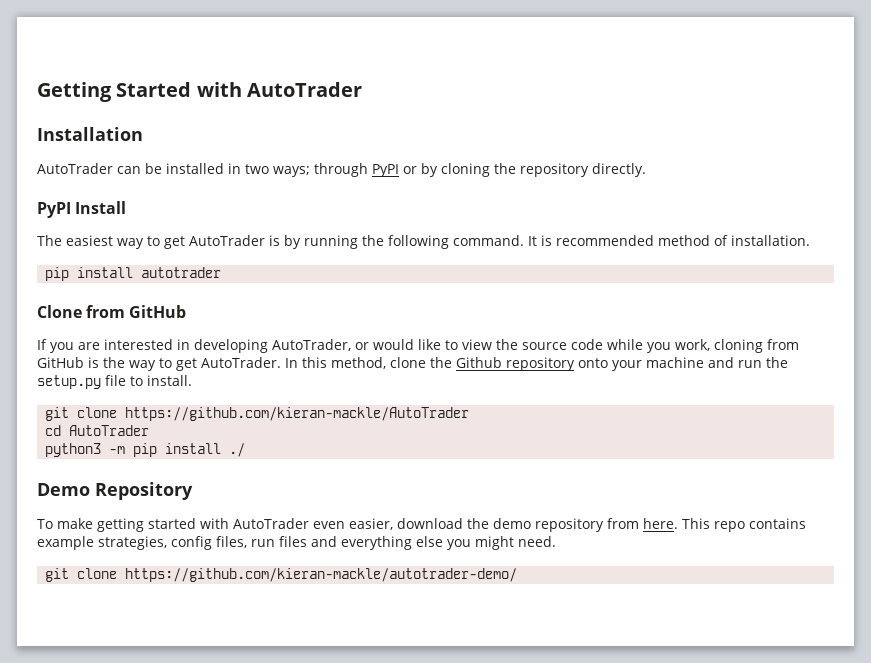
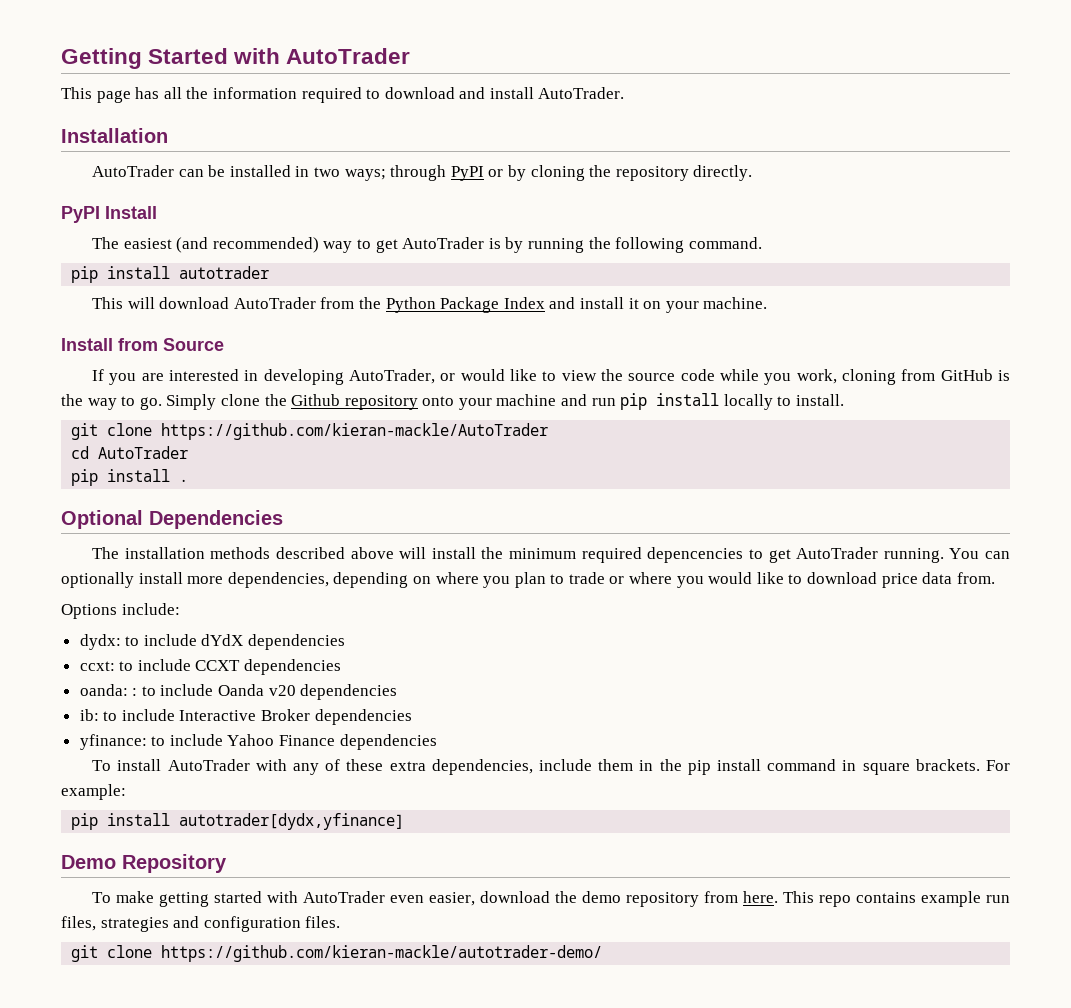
(362, 89) none -> [61,87,625,103] // This page has all the information required to download and install AutoTrader.
(113, 240) none -> [176,237,319,253] (and recommended)
[528,235,810,246] [45,267,222,281] [37,305,187,318] It is recommended method of installation. // pip install autotrader // Clone from GitHub -> [71,266,270,283] [92,297,768,313] [61,338,224,351] // pip install autotrader // This will download AutoTrader from the Python Package Index and install it on your machine. // Install from Source
[176,357,386,371] get AutoTrader. In this method, -> [139,394,217,410] go. Simply
[766,357,788,368] [37,375,126,389] the setup.py file -> [620,393,773,410] pip install locally
[45,443,246,457] python3 -m pip install ./ -> [71,469,189,486] [61,510,283,529] [92,547,1010,563] [61,572,995,588] [61,603,180,619] [79,634,346,650] [79,659,342,675] [79,684,398,700] [79,709,412,725] [79,734,437,750] [92,759,1010,775] [61,784,126,800] [71,813,405,830] pip install . // Optional Dependencies // The installation methods described above will install the minimum required depencencies to get AutoTrader running. You can optionally install more dependencies, depending on where you plan to trade or where you would like to download price data from. // Options include: // dydx: to include dYdX dependencies // ccxt: to include CCXT dependencies // oanda: : to include Oanda v20 dependencies // ib: to include Interactive Broker dependencies // yfinance: to include Yahoo Finance dependencies // To install AutoTrader with any of these extra dependencies, include them in the pip install command in square brackets. For example: // pip install autotrader[dydx,yfinance]
[98,536,556,550] strategies, config files, run files and everything else you might need. -> [985,895,1010,903] [61,916,341,932] run files, strategies and configuration files.

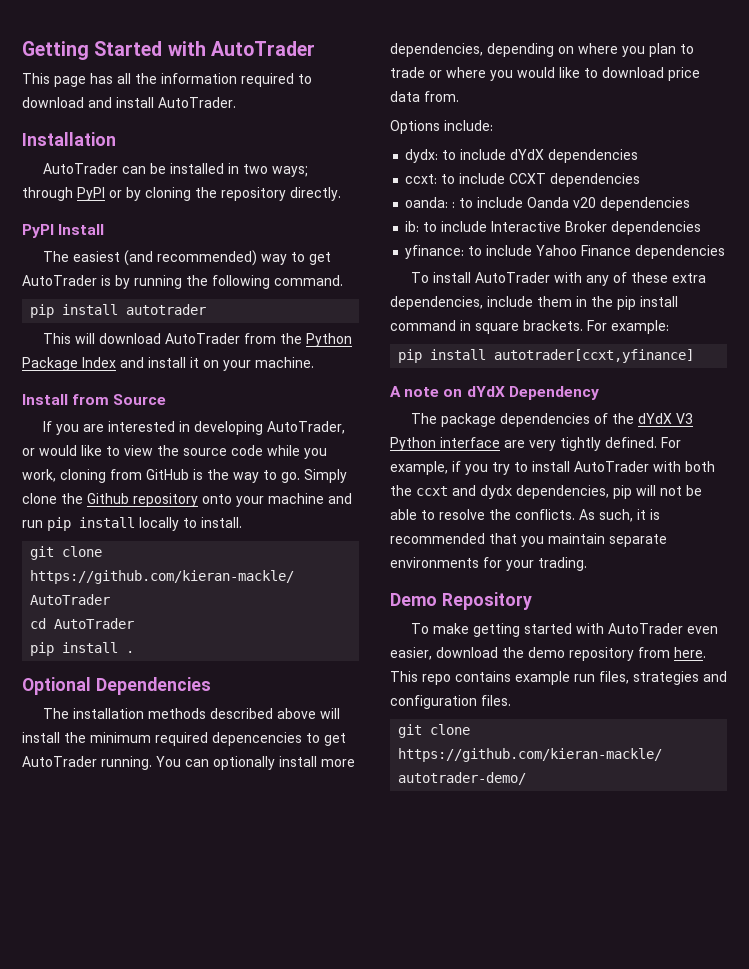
[179,813,405,830] autotrader[dydx,yfinance] -> [494,349,695,363] [390,386,599,400] [411,413,694,427] [390,437,681,451] [390,461,715,475] [390,485,702,499] [390,509,660,522] [390,533,667,547] [390,557,587,571] autotrader[ccxt,yfinance] // A note on dYdX Dependency // The package dependencies of the dYdX V3 Python interface are very tightly defined. For example, if you try to install AutoTrader with both the ccxt and dydx dependencies, pip will not be able to resolve the conflicts. As such, it is recommended that you maintain separate environments for your trading.

